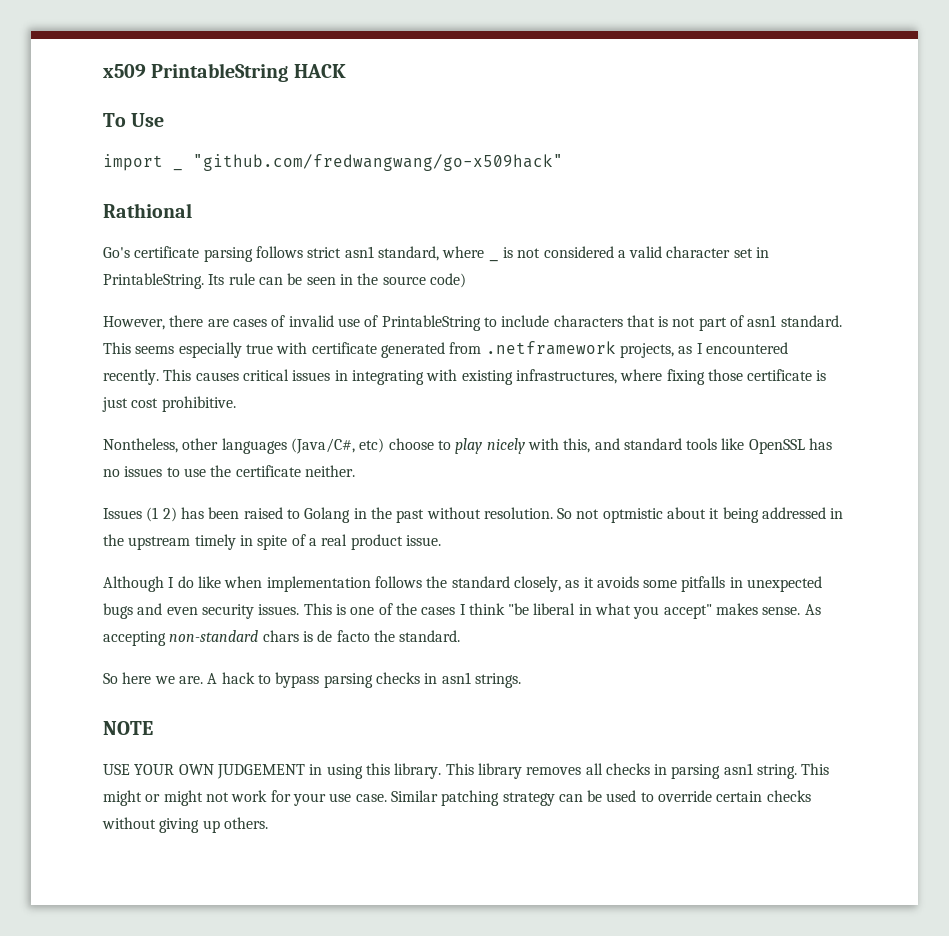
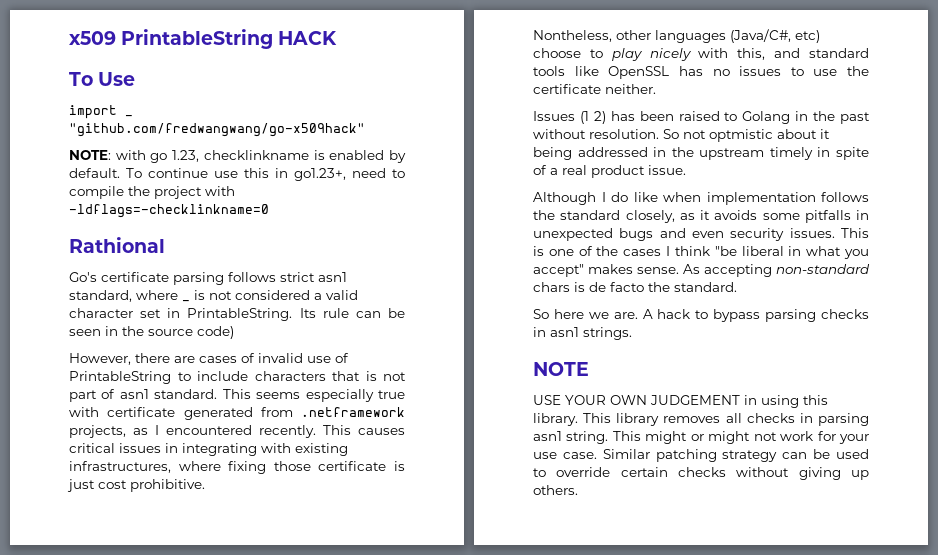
(563, 162) none -> [69,150,406,163] [69,168,405,181] [69,186,235,199] [69,204,269,218] // NOTE: with go 1.23, checklinkname is enabled by default. To continue use this in go1.23+, need to compile the project with -ldflags=-checklinkname=0

